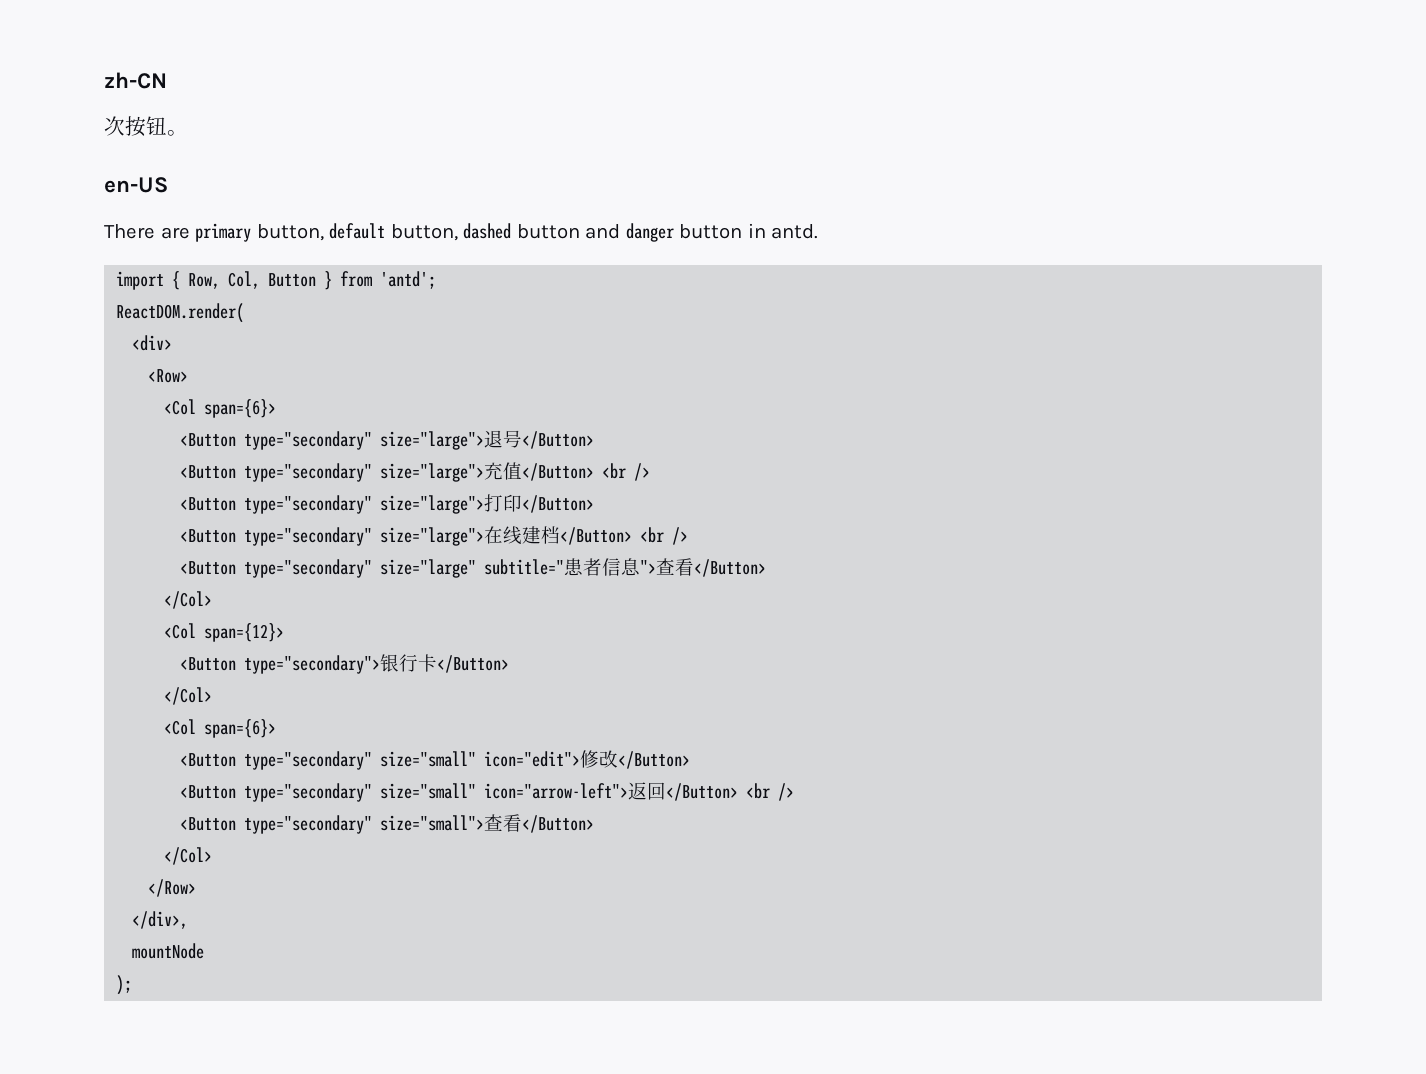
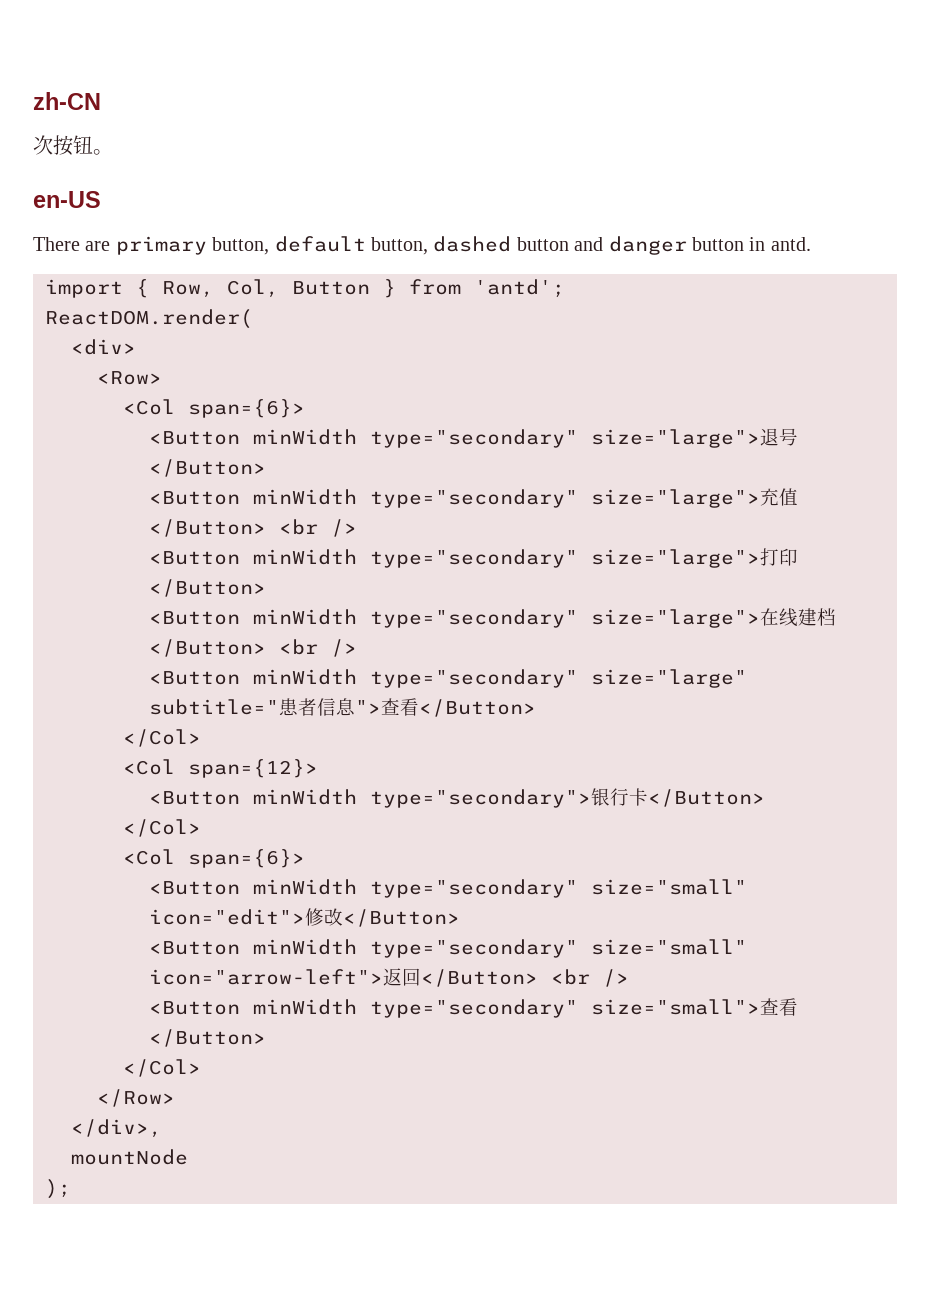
(237, 440) none -> [253,429,357,445] minWidth
(237, 472) none -> [253,489,357,505] minWidth
(237, 504) none -> [253,549,357,565] minWidth
(237, 536) none -> [253,609,357,625] minWidth
(237, 568) none -> [253,669,357,685] minWidth
(237, 664) none -> [253,789,357,805] minWidth
(237, 760) none -> [253,879,357,895] minWidth
(237, 792) none -> [253,939,357,955] minWidth
(237, 824) none -> [253,999,357,1015] minWidth

